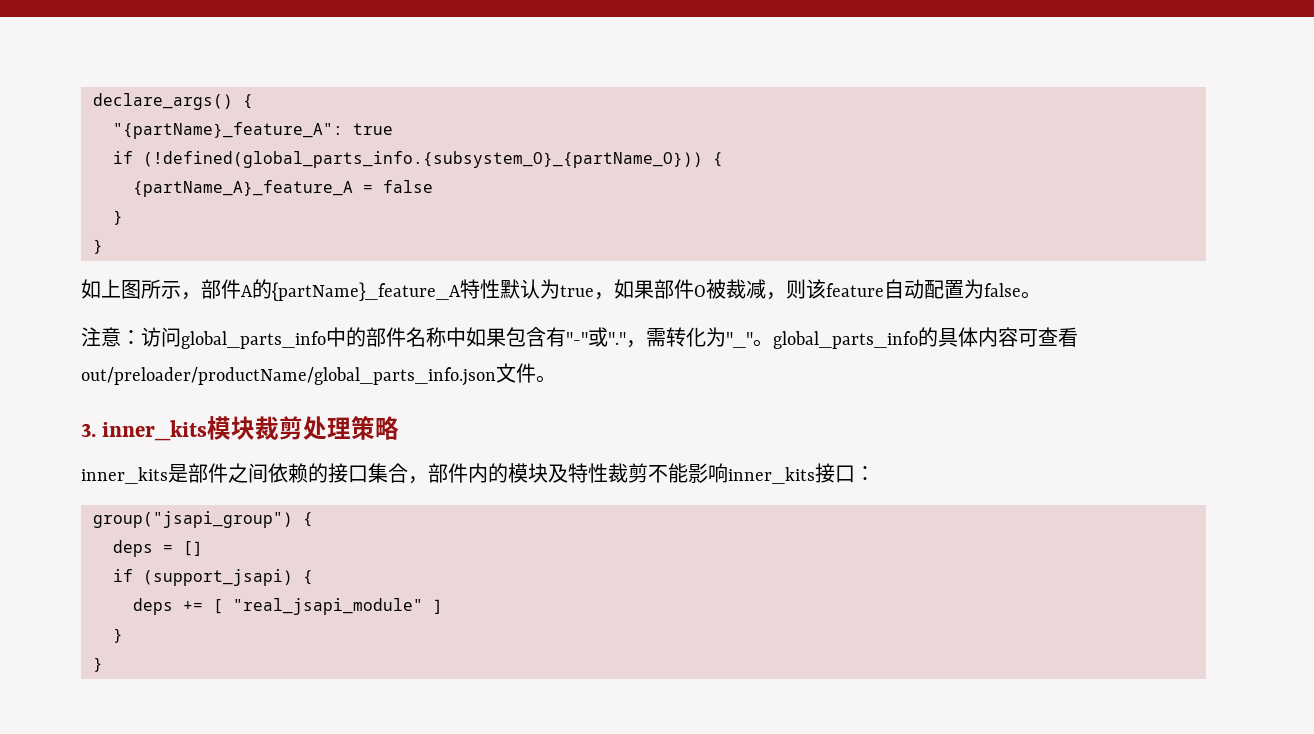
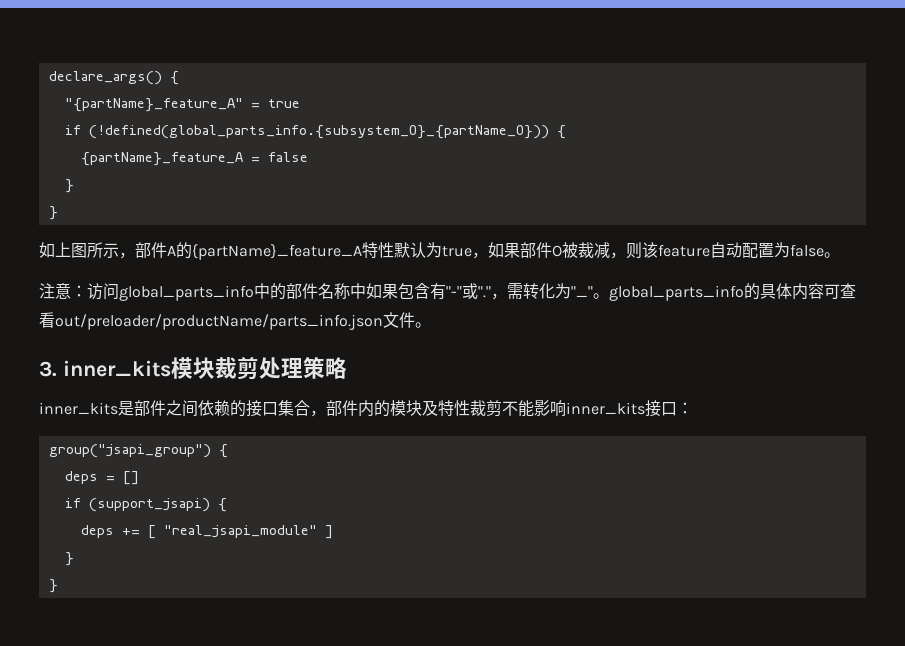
[113,122,343,139] "{partName}_feature_A": -> [64,98,260,112] "{partName}_feature_A" =
[133,180,353,197] {partName_A}_feature_A -> [80,152,243,166] {partName}_feature_A
[81,367,496,386] out/preloader/productName/global_parts_info.json -> [55,314,383,330] out/preloader/productName/parts_info.json

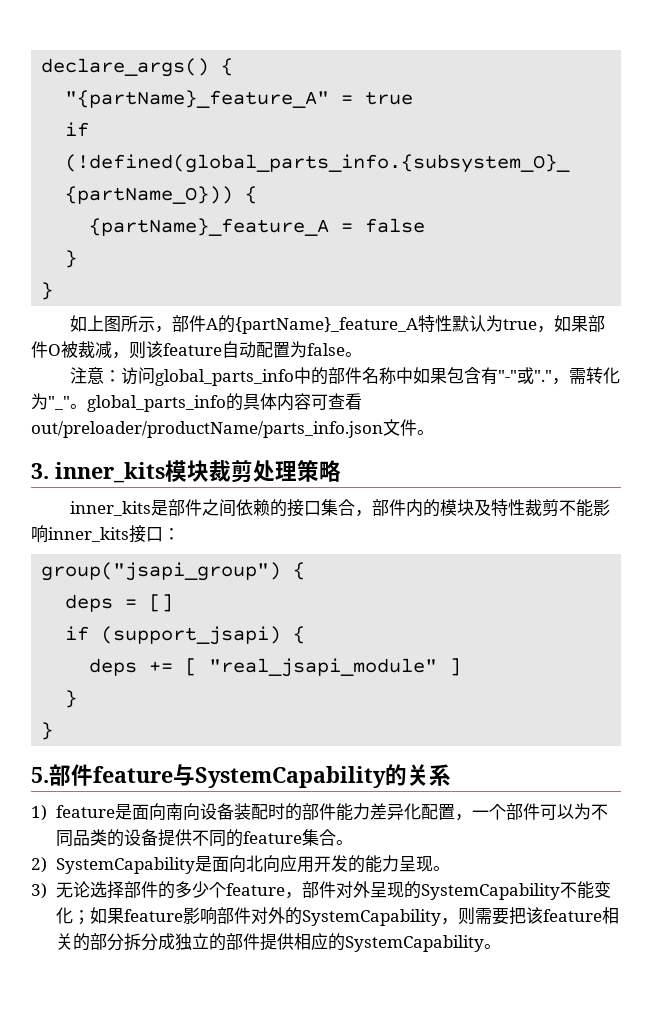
(58, 586) none -> [31,764,451,788] [31,803,608,821] [55,829,353,847] [31,855,450,874] [31,881,611,900] [55,907,619,926] [55,933,501,952] // 5.部件feature与SystemCapability的关系 // 1) feature是面向南向设备装配时的部件能力差异化配置，一个部件可以为不同品类的设备提供不同的feature集合。 // 2) SystemCapability是面向北向应用开发的能力呈现。 // 3)无论选择部件的多少个feature，部件对外呈现的SystemCapability不能变化；如果feature影响部件对外的SystemCapability，则需要把该feature相关的部分拆分成独立的部件提供相应的SystemCapability。

